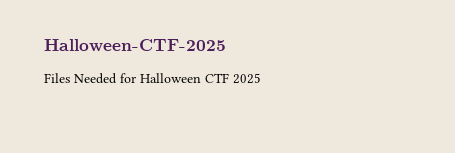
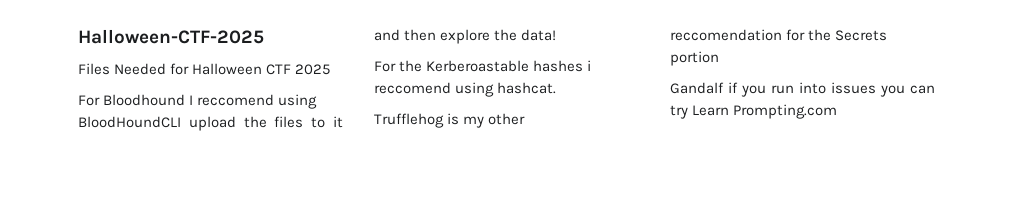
(261, 78) none -> [78,94,318,109] [78,116,344,131] [374,29,557,44] [374,60,592,72] [374,82,557,97] [374,113,526,128] [670,29,888,41] [670,51,719,66] [670,82,935,97] [670,104,838,119] // For Bloodhound I reccomend using BloodHoundCLI upload the files to it and then explore the data! // For the Kerberoastable hashes i reccomend using hashcat. // Trufflehog is my other reccomendation for the Secrets portion // Gandalf if you run into issues you can try Learn Prompting.com

